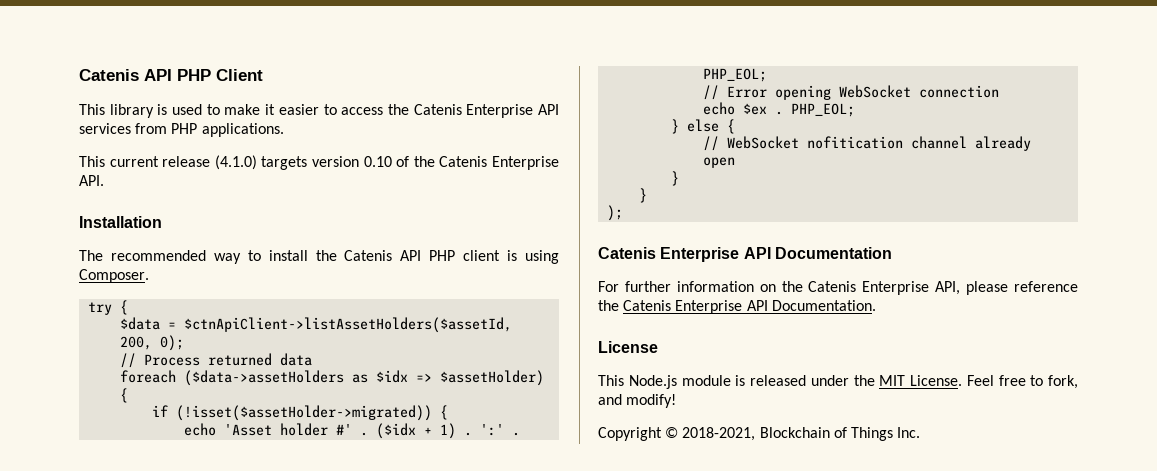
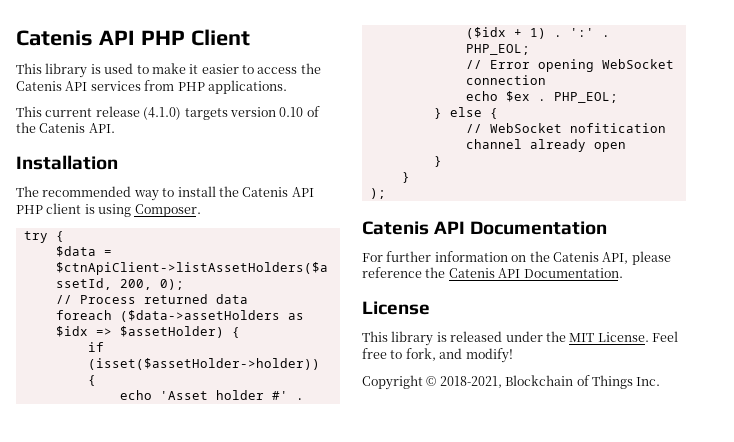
[466,104,534,118] Enterprise -> (62, 86) none
[492,156,560,170] Enterprise -> (86, 128) none
[176,405,433,421] (!isset($assetHolder->migrated)) -> [87,358,320,370] (isset($assetHolder->holder))
[660,247,740,262] Enterprise -> (429, 228) none
[862,281,930,295] Enterprise -> (599, 257) none
[675,300,743,314] Enterprise -> (495, 273) none
[628,375,731,389] Node.js module -> [391,331,434,346] library

